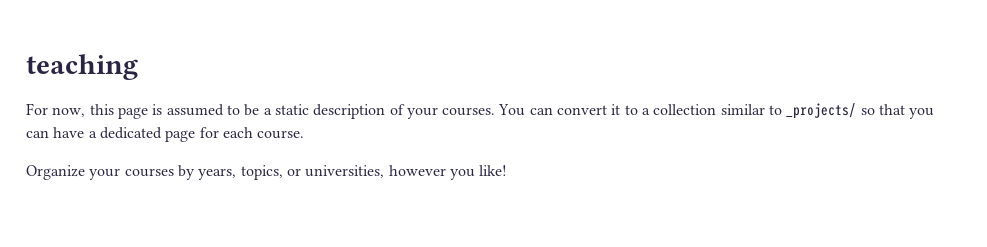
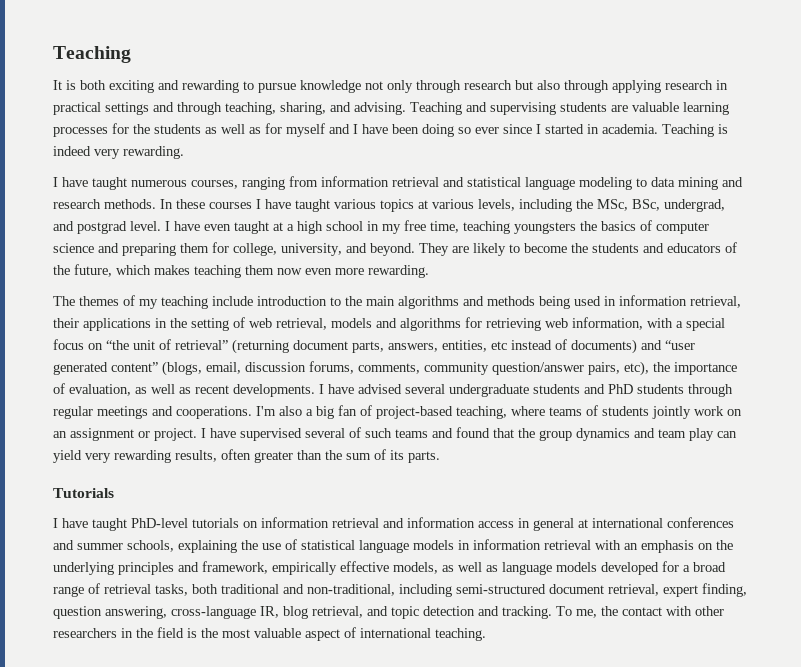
[26,54,138,80] [26,103,935,119] [26,127,305,142] [26,165,508,180] teaching // For now, this page is assumed to be a static description of your courses. You can convert it to a collection similar to _projects/ so that you can have a dedicated page for each course. // Organize your courses by years, topics, or universities, however you like! -> [53,46,131,63] [53,80,728,93] [53,102,729,115] [53,123,728,137] [53,146,184,159] [53,176,743,190] [53,199,725,212] [53,220,709,234] [53,242,737,256] [53,264,429,278] [53,295,741,309] [53,317,725,331] [53,339,695,354] [53,361,737,376] [53,383,733,397] [53,405,742,419] [53,427,737,441] [53,449,440,463] [53,488,114,498] [53,517,734,531] [53,539,733,553] [53,561,726,575] [53,583,747,597] [53,606,724,619] [53,627,486,641] Teaching // It is both exciting and rewarding to pursue knowledge not only through research but also through applying research in practical settings and through teaching, sharing, and advising. Teaching and supervising students are valuable learning processes for the students as well as for myself and I have been doing so ever since I started in academia. Teaching is indeed very rewarding. // I have taught numerous courses, ranging from information retrieval and statistical language modeling to data mining and research methods. In these courses I have taught various topics at various levels, including the MSc, BSc, undergrad, and postgrad level. I have even taught at a high school in my free time, teaching youngsters the basics of computer science and preparing them for college, university, and beyond. They are likely to become the students and educators of the future, which makes teaching them now even more rewarding. // The themes of my teaching include introduction to the main algorithms and methods being used in information retrieval, their applications in the setting of web retrieval, models and algorithms for retrieving web information, with a special focus on “the unit of retrieval” (returning document parts, answers, entities, etc instead of documents) and “user generated content” (blogs, email, discussion forums, comments, community question/answer pairs, etc), the importance of evaluation, as well as recent developments. I have advised several undergraduate students and PhD students through regular meetings and cooperations. I'm also a big fan of project-based teaching, where teams of students jointly work on an assignment or project. I have supervised several of such teams and found that the group dynamics and team play can yield very rewarding results, often greater than the sum of its parts. // Tutorials // I have taught PhD-level tutorials on information retrieval and information access in general at international conferences and summer schools, explaining the use of statistical language models in information retrieval with an emphasis on the underlying principles and framework, empirically effective models, as well as language models developed for a broad range of retrieval tasks, both traditional and non-traditional, including semi-structured document retrieval, expert finding, question answering, cross-language IR, blog retrieval, and topic detection and tracking. To me, the contact with other researchers in the field is the most valuable aspect of international teaching.

